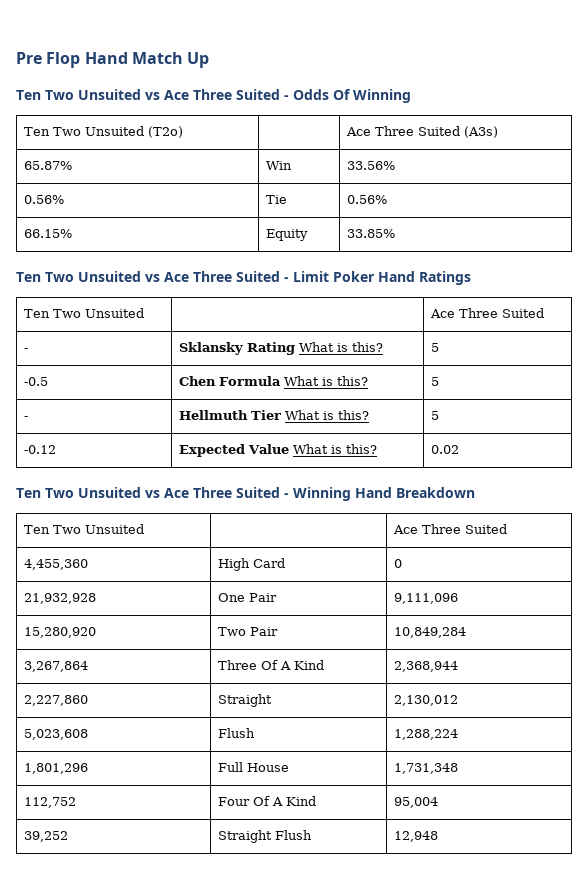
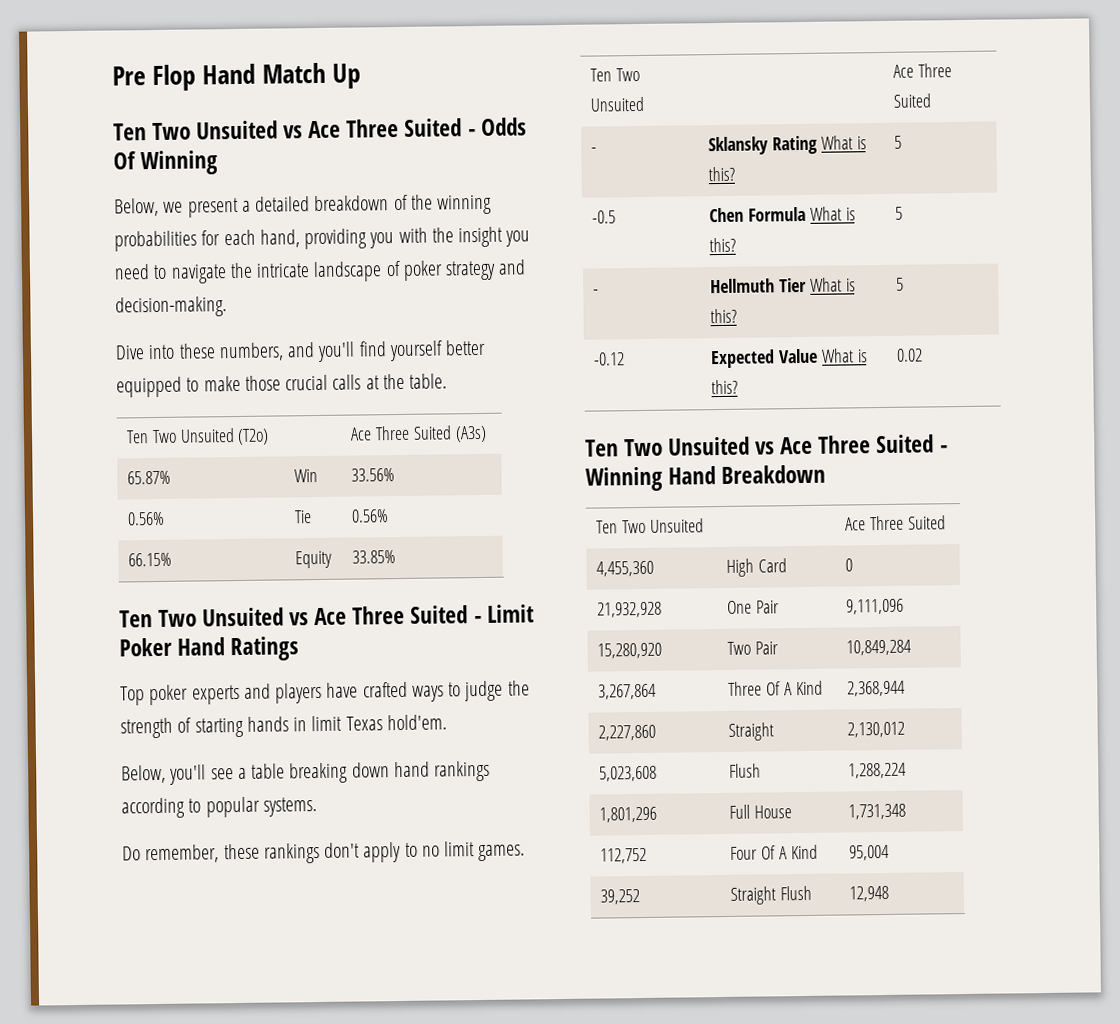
(411, 96) none -> [114,194,493,218] [114,226,531,252] [114,259,527,284] [115,296,227,318] [115,339,487,362] [116,373,448,398] // Below, we present a detailed breakdown of the winning probabilities for each hand, providing you with the insight you need to navigate the intricate landscape of poker strategy and decision-making. // Dive into these numbers, and you'll find yourself better equipped to make those crucial calls at the table.
(471, 278) none -> [120,680,530,706] [120,714,447,739] [121,760,491,785] [121,796,317,819] [122,841,526,864] // Top poker experts and players have crafted ways to judge the strength of starting hands in limit Texas hold'em. // Below, you'll see a table breaking down hand rankings according to popular systems. // Do remember, these rankings don't apply to no limit games.

